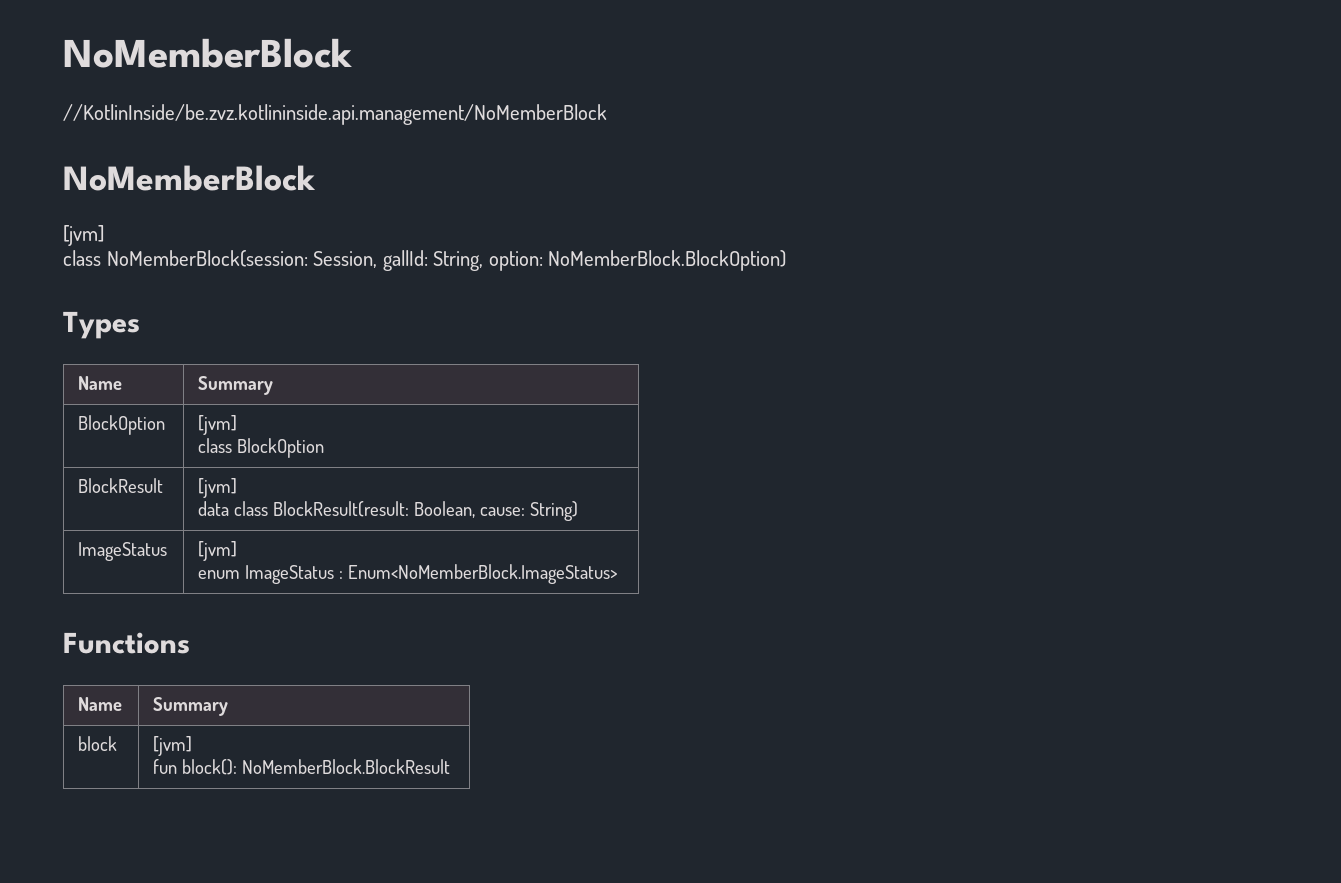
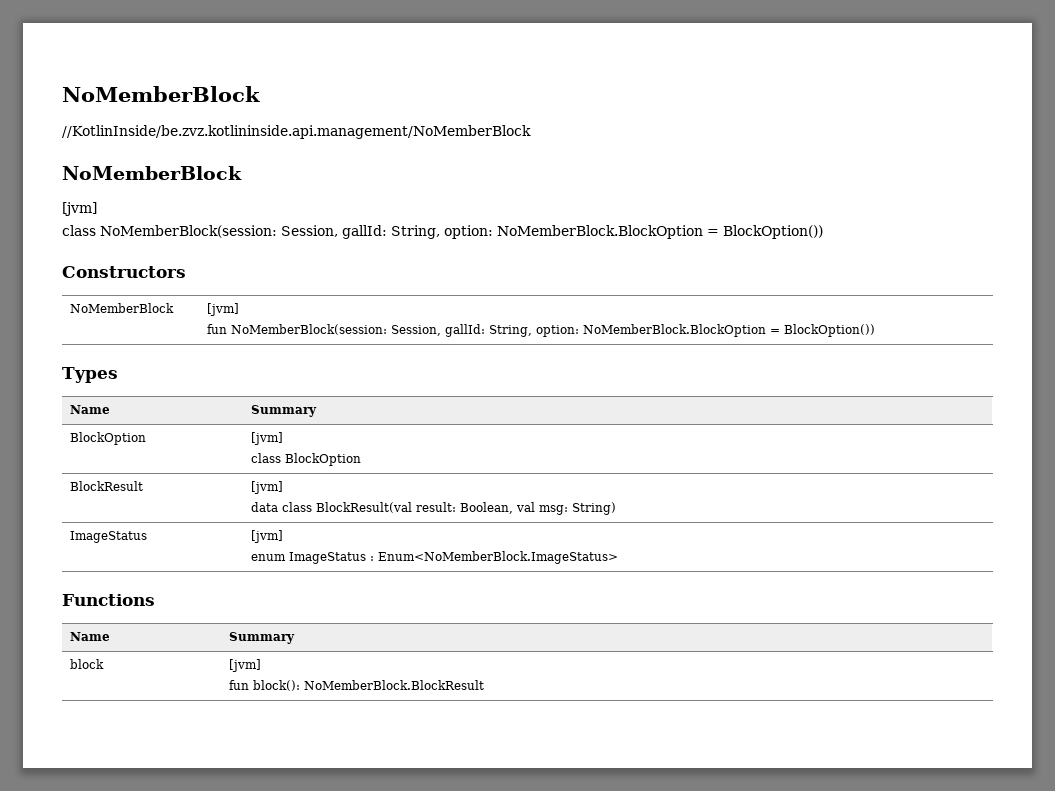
[548,250,787,271] NoMemberBlock.BlockOption) -> [497,225,823,239] [62,266,186,278] [69,303,174,313] [206,303,239,316] [206,324,875,337] NoMemberBlock.BlockOption = BlockOption()) // Constructors // NoMemberBlock | [jvm] // fun NoMemberBlock(session: Session, gallId: String, option: NoMemberBlock.BlockOption = BlockOption())
[273,501,526,518] BlockResult(result: Boolean, cause: -> [315,502,568,515] BlockResult(val result: Boolean, val msg:

